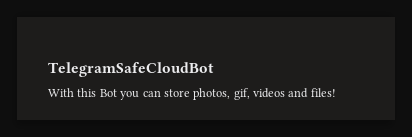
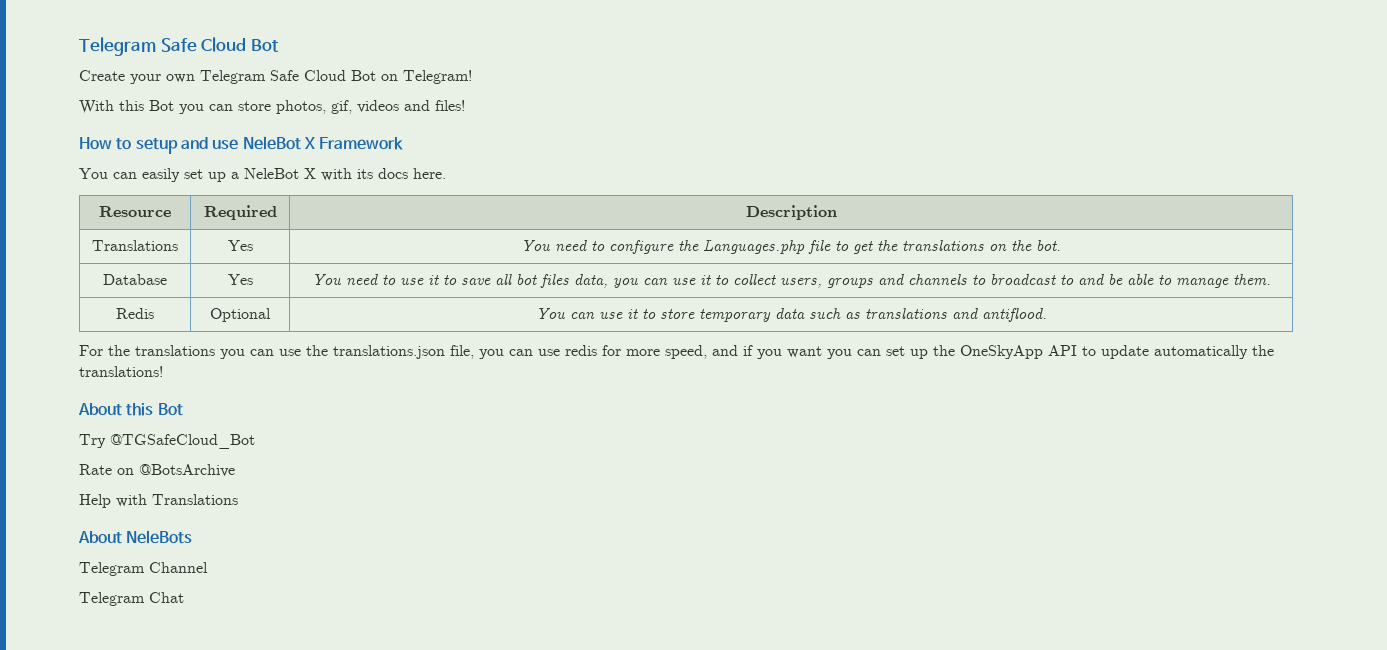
[48,62,214,77] TelegramSafeCloudBot -> [79,37,279,56] [79,70,472,84] Telegram Safe Cloud Bot // Create your own Telegram Safe Cloud Bot on Telegram!
(336, 92) none -> [79,136,404,154] [79,168,446,182] [99,206,171,217] [203,205,277,220] [745,205,837,220] [92,240,178,251] [227,240,253,251] [521,240,1061,254] [103,274,167,285] [227,274,253,285] [311,274,1271,288] [116,308,154,319] [210,308,271,322] [535,308,1047,322] [79,345,1274,359] [79,366,163,377] [78,403,183,416] [79,434,255,449] [79,464,235,477] [79,494,238,508] [78,530,193,544] [79,562,208,576] [79,592,184,606] // How to setup and use NeleBot X Framework // You can easily set up a NeleBot X with its docs here. // Resource | Required | Description // Translations | Yes | You need to configure the Languages.php file to get the translations on the bot. // Database | Yes | You need to use it to save all bot files data, you can use it to collect users, groups and channels to broadcast to and be able to manage them. // Redis | Optional | You can use it to store temporary data such as translations and antiflood. // For the translations you can use the translations.json file, you can use redis for more speed, and if you want you can set up the OneSkyApp API to update automatically the translations! // About this Bot // Try @TGSafeCloud_Bot // Rate on @BotsArchive // Help with Translations // About NeleBots // Telegram Channel // Telegram Chat

